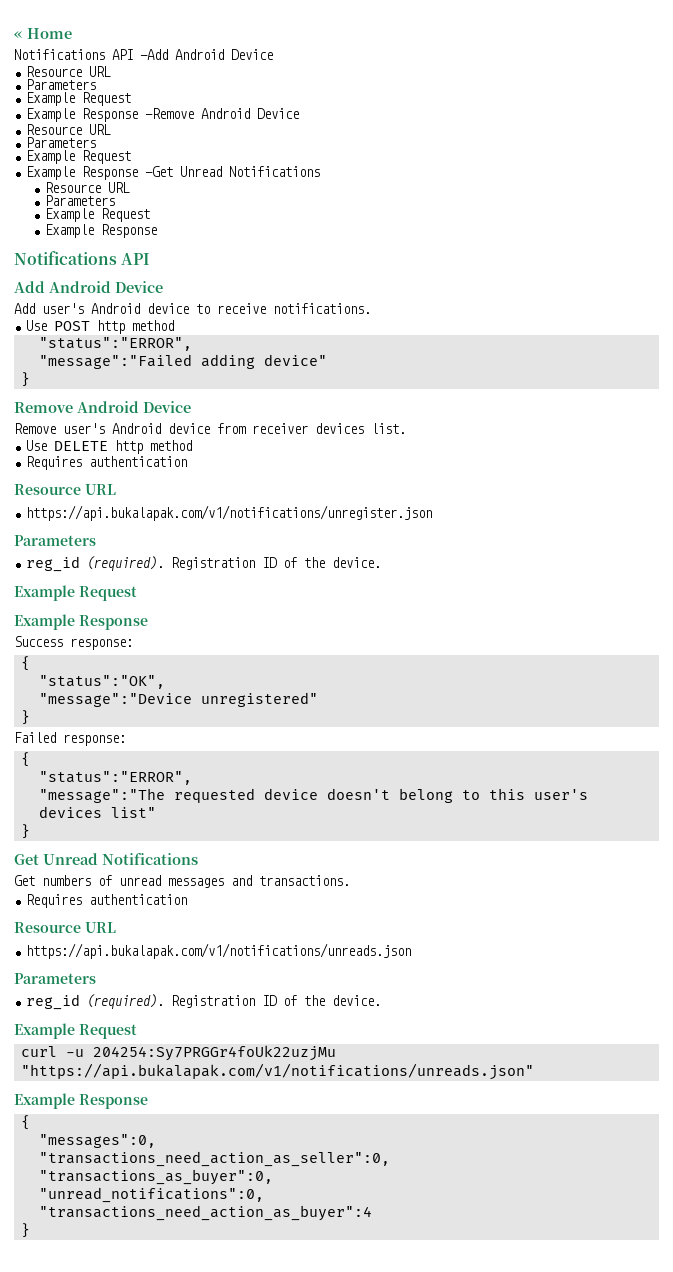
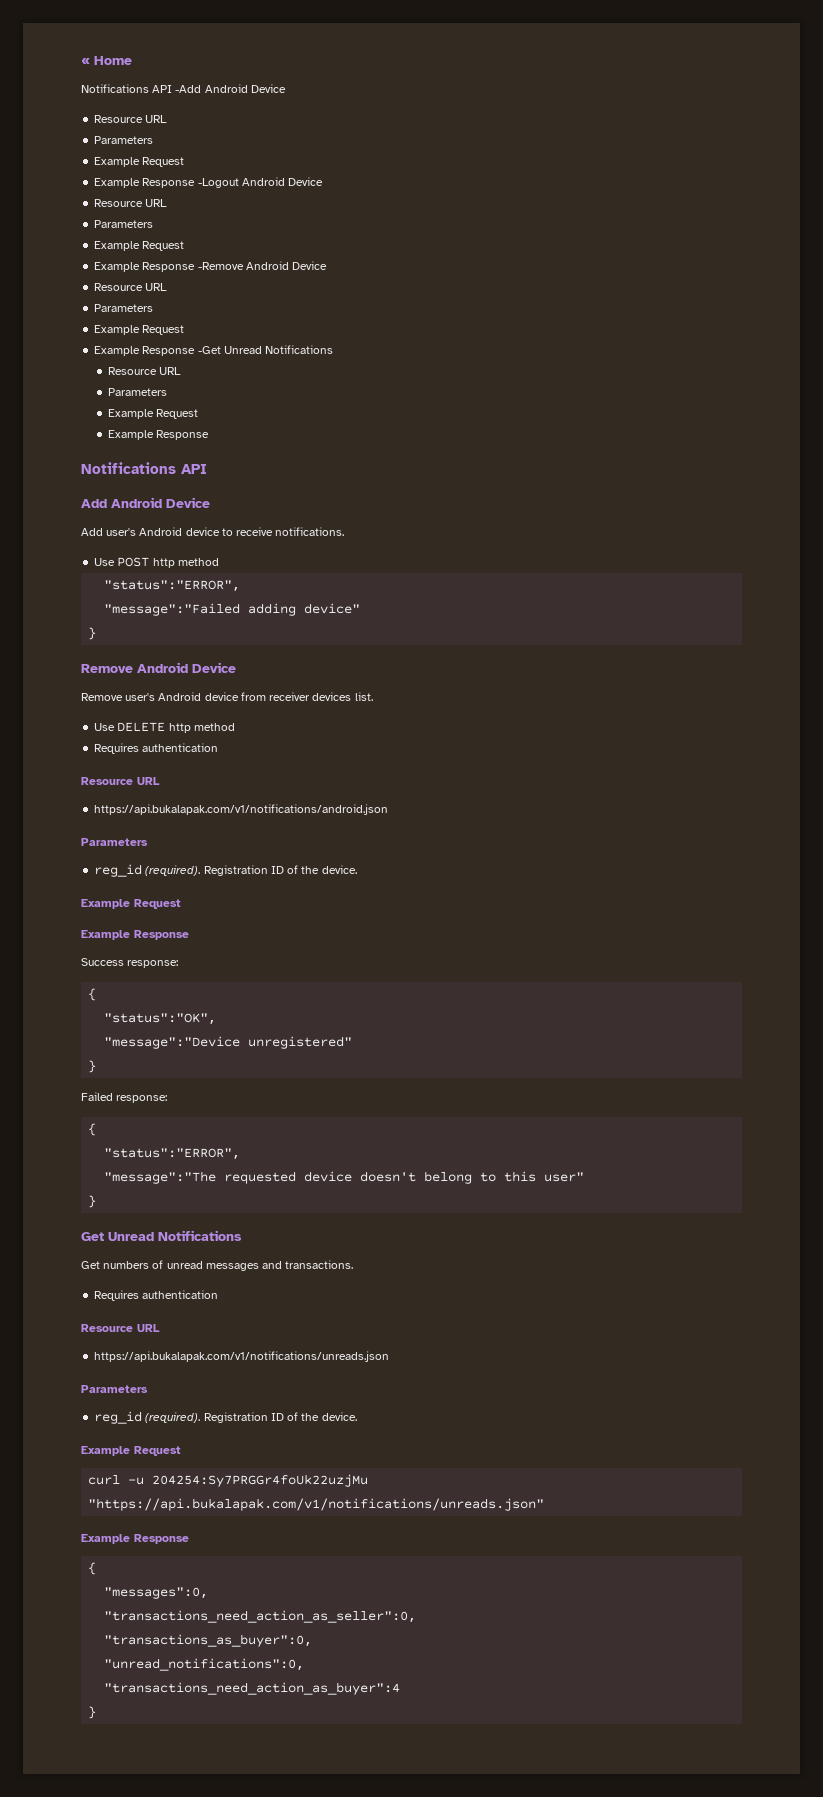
(132, 99) none -> [94,177,324,188] [94,199,168,207] [94,220,154,228] [94,241,185,251] // Example Response -Logout Android Device // Resource URL // Parameters // Example Request
[26,505,433,521] https://api.bukalapak.com/v1/notifications/unregister.json -> [94,804,389,815] https://api.bukalapak.com/v1/notifications/android.json
[533,789,588,800] [38,806,156,818] user's devices list" -> [544,1172,585,1182] user"

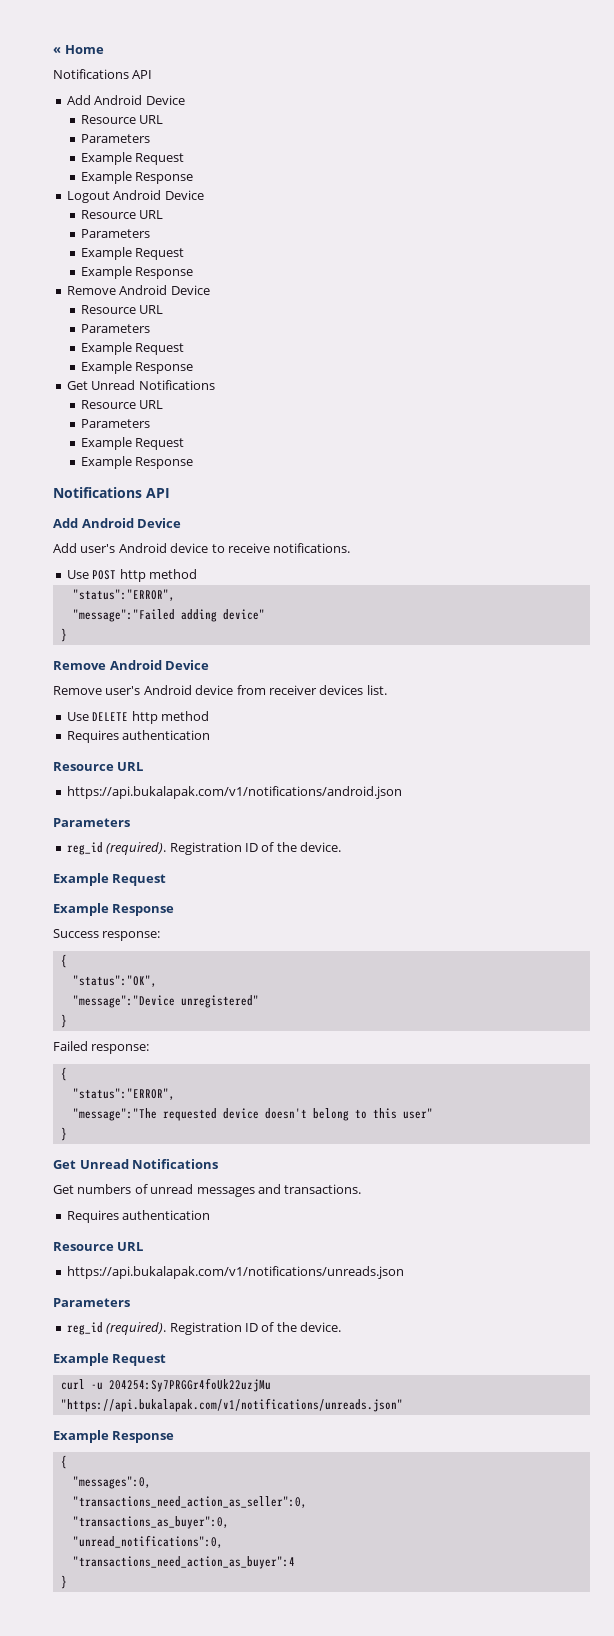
[175,84,286,93] [94,115,168,123] [94,136,154,144] [94,157,185,167] [94,177,324,188] [94,199,168,207] [94,220,154,228] [94,241,185,251] [94,261,328,272] [94,283,168,291] [94,304,154,312] [94,325,185,335] [94,346,221,356] -Add Android Device // Resource URL // Parameters // Example Request // Example Response -Logout Android Device // Resource URL // Parameters // Example Request // Example Response -Remove Android Device // Resource URL // Parameters // Example Request // Example Response -Get -> [66,95,185,105] [81,115,164,124] [81,134,151,143] [81,152,185,165] [81,171,194,184] [66,190,204,203] [81,210,164,219] [81,229,151,238] [81,247,185,260] [81,266,194,279] [66,285,210,295] [81,305,164,314] [81,324,151,333] [81,342,185,355] [81,361,194,374] [66,381,88,390] // Add Android Device // Resource URL // Parameters // Example Request // Example Response // Logout Android Device // Resource URL // Parameters // Example Request // Example Response // Remove Android Device // Resource URL // Parameters // Example Request // Example Response // Get

